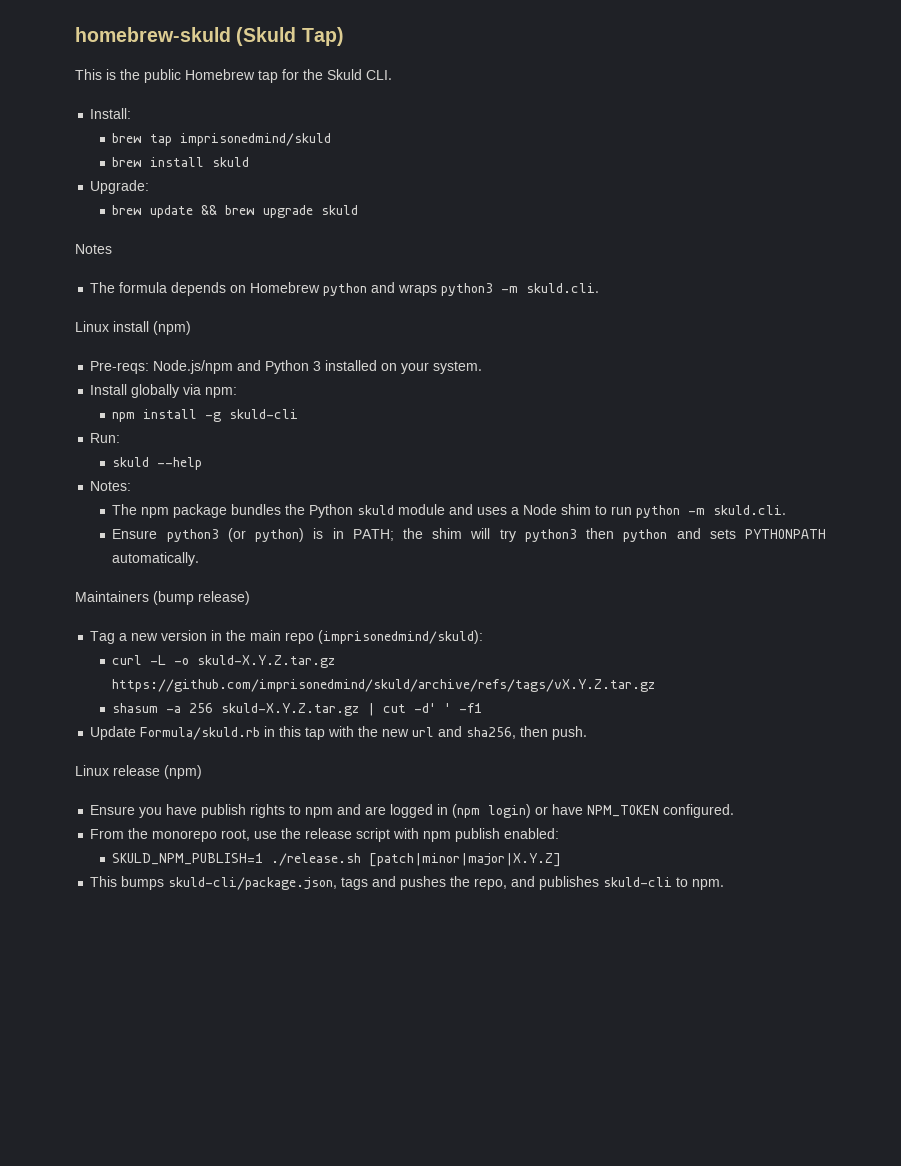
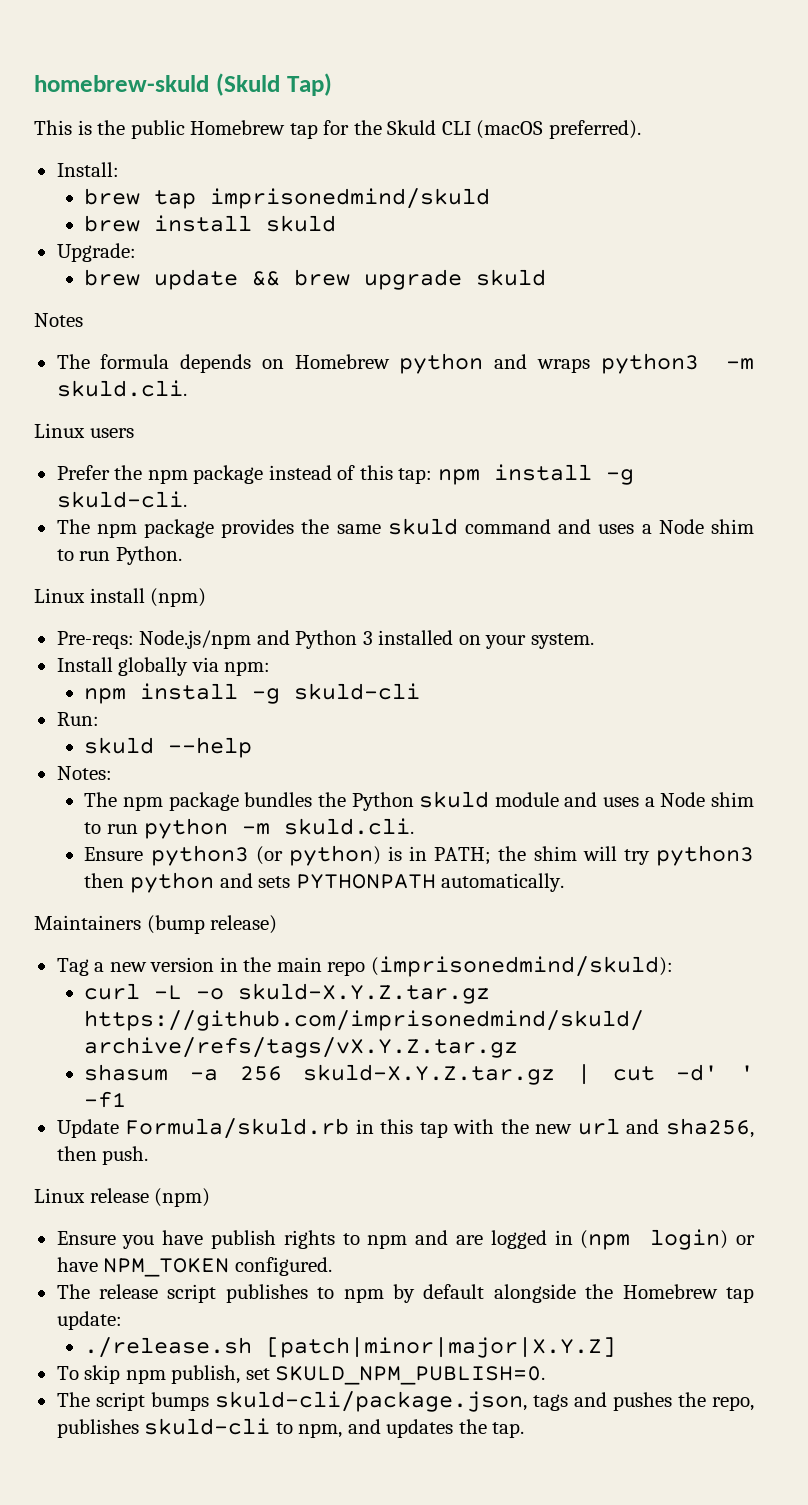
[366,70,392,80] CLI. -> [441,120,641,139] CLI (macOS preferred).
(600, 288) none -> [34,423,134,438] [56,464,634,485] [56,491,187,508] [56,518,754,538] [56,546,182,565] // Linux users // Prefer the npm package instead of this tap: npm install -g skuld-cli. // The npm package provides the same skuld command and uses a Node shim to run Python.
[90,828,560,842] [112,853,562,867] [90,876,118,887] From the monorepo root, use the release script with npm publish enabled: // SKULD_NPM_PUBLISH=1 ./release.sh [patch|minor|major|X.Y.Z] // This -> [56,1284,755,1303] [56,1311,122,1330] [84,1337,617,1358] [56,1365,546,1385] [56,1392,145,1411] The release script publishes to npm by default alongside the Homebrew tap update: // ./release.sh [patch|minor|major|X.Y.Z] // To skip npm publish, set SKULD_NPM_PUBLISH=0. // The script
[511,876,536,887] and -> (754, 1403) none
[692,879,725,890] npm. -> [298,1419,525,1438] npm, and updates the tap.

